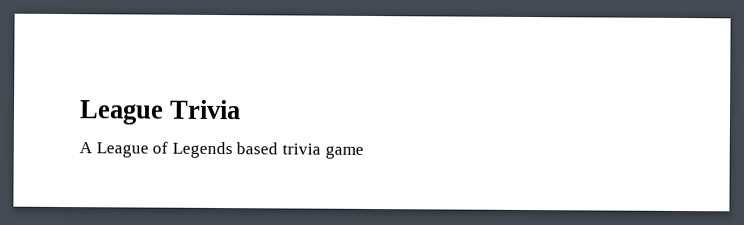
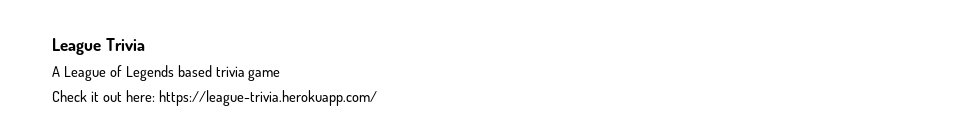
(364, 152) none -> [52,90,377,106] // Check it out here: https://league-trivia.herokuapp.com/

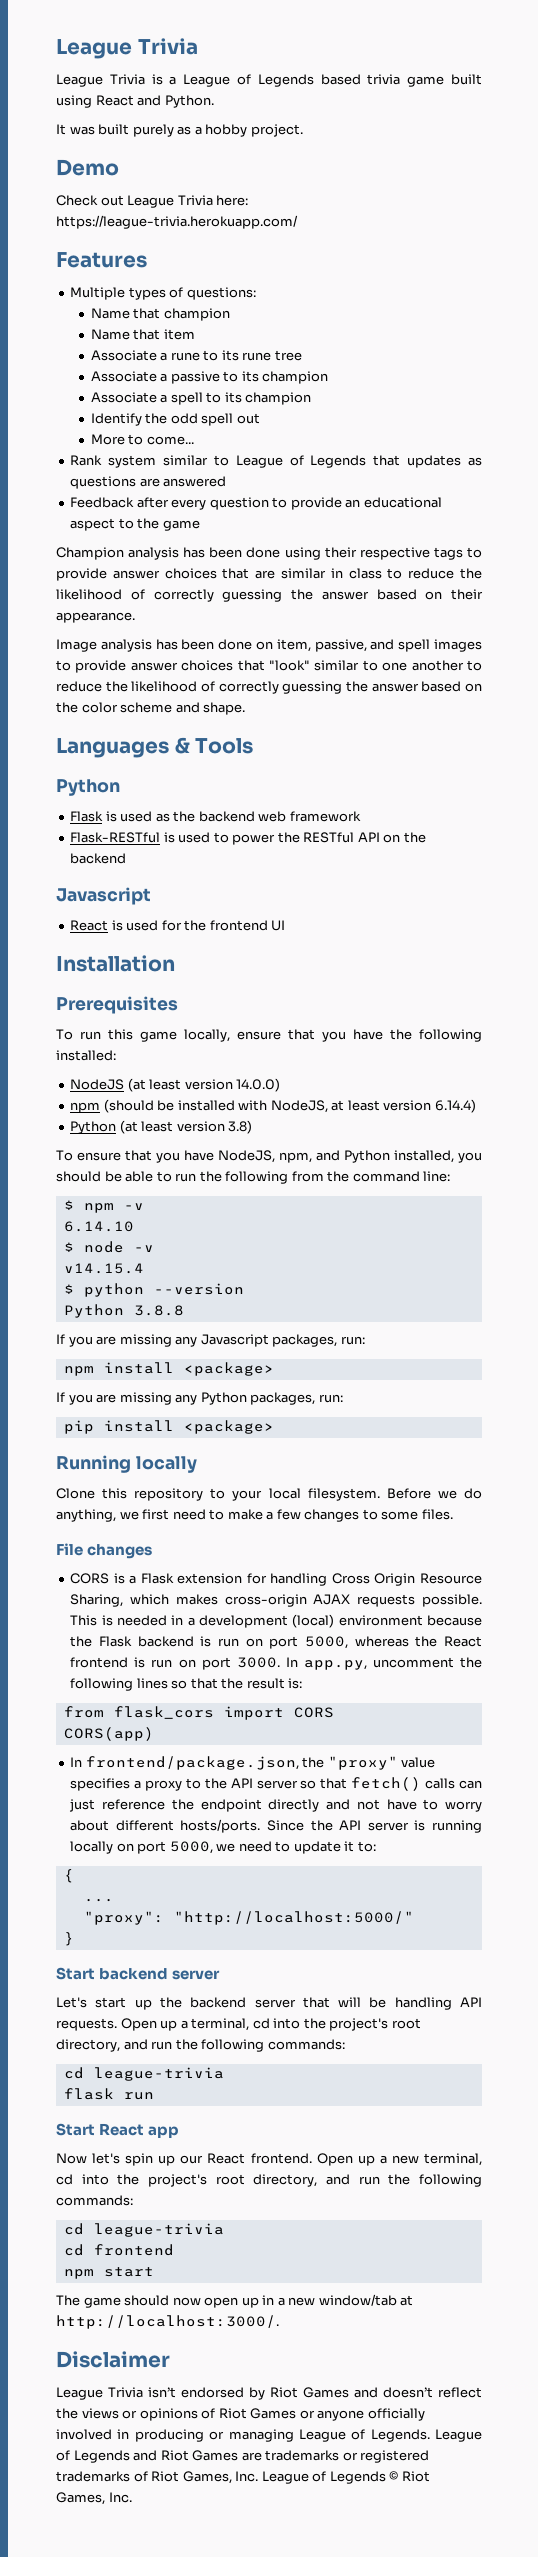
[52,66,60,77] A -> [56,74,177,87] League Trivia is a
[52,90,377,106] // Check it out here: https://league-trivia.herokuapp.com/ -> [451,74,483,85] [56,95,214,108] [56,124,303,137] [56,159,119,176] [56,195,249,208] [56,215,298,229] [56,252,147,268] [70,287,256,300] [90,308,230,321] [90,329,195,340] [90,350,302,361] [90,371,329,384] [90,392,312,405] [90,413,260,426] [90,434,194,445] [70,455,482,468] [70,476,227,489] [70,497,442,510] [70,518,200,531] [56,547,482,560] [56,568,483,581] [56,589,483,602] [56,612,135,623] [56,639,483,652] [56,660,482,673] [56,681,482,694] [56,702,246,715] [56,737,254,758] [56,779,120,796] [70,811,361,822] [70,832,426,845] [70,853,127,864] [56,887,151,905] [70,920,286,931] [56,955,175,972] [56,996,178,1014] [56,1029,482,1042] [56,1050,116,1061] [70,1078,281,1092] [70,1099,476,1113] [70,1120,253,1134] [56,1150,482,1163] [56,1171,451,1184] [63,1200,144,1213] [63,1221,134,1232] [63,1241,154,1253] [63,1263,144,1274] [63,1283,244,1297] [63,1304,184,1318] [56,1334,365,1347] [63,1362,274,1376] [56,1392,343,1405] [63,1420,274,1434] [56,1455,197,1473] [56,1488,482,1501] [56,1509,453,1522] [56,1543,153,1559] [70,1573,482,1586] [70,1594,482,1607] [70,1614,482,1628] [70,1636,483,1649] [70,1657,482,1670] [70,1678,303,1691] [63,1706,334,1720] [63,1727,154,1741] [70,1756,436,1770] [70,1777,482,1791] [69,1799,482,1812] [70,1819,482,1833] [70,1841,376,1854] [63,1869,74,1883] [83,1898,114,1902] [83,1911,414,1925] [63,1932,74,1946] [56,1967,221,1980] [56,1997,483,2010] [56,2018,421,2031] [56,2039,345,2052] [63,2067,224,2081] [63,2088,154,2100] [56,2123,180,2138] [56,2153,482,2166] [56,2174,483,2187] [56,2195,133,2206] [63,2223,224,2237] [63,2244,174,2256] [63,2267,154,2279] [56,2294,414,2308] [56,2315,279,2329] [56,2351,170,2368] [56,2387,482,2400] [56,2408,425,2421] [56,2429,482,2442] [56,2450,430,2463] [56,2471,430,2484] [56,2492,132,2505] built using React and Python. // It was built purely as a hobby project. // Demo // Check out League Trivia here: https://league-trivia.herokuapp.com/ // Features // Multiple types of questions: // Name that champion // Name that item // Associate a rune to its rune tree // Associate a passive to its champion // Associate a spell to its champion // Identify the odd spell out // More to come... // Rank system similar to League of Legends that updates as questions are answered // Feedback after every question to provide an educational aspect to the game // Champion analysis has been done using their respective tags to provide answer choices that are similar in class to reduce the likelihood of correctly guessing the answer based on their appearance. // Image analysis has been done on item, passive, and spell images to provide answer choices that "look" similar to one another to reduce the likelihood of correctly guessing the answer based on the color scheme and shape. // Languages & Tools // Python // Flask is used as the backend web framework // Flask-RESTful is used to power the RESTful API on the backend // Javascript // React is used for the frontend UI // Installation // Prerequisites // To run this game locally, ensure that you have the following installed: // NodeJS (at least version 14.0.0) // npm (should be installed with NodeJS, at least version 6.14.4) // Python (at least version 3.8) // To ensure that you have NodeJS, npm, and Python installed, you should be able to run the following from the command line: // $ npm -v // 6.14.10 // $ node -v // v14.15.4 // $ python --version // Python 3.8.8 // If you are missing any Javascript packages, run: // npm install <package> // If you are missing any Python packages, run: // pip install <package> // Running locally // Clone this repository to your local filesystem. Before we do anything, we first need to make a few changes to some files. // File changes // CORS is a Flask extension for handling Cross Origin Resource Sharing, which makes cross-origin AJAX requests possible. This is needed in a development (local) environment because the Flask backend is run on port 5000, whereas the React frontend is run on port 3000. In app.py, uncomment the following lines so that the result is: // from flask_cors import CORS // CORS(app) // In frontend/package.json, the "proxy" value specifies a proxy to the API server so that fetch() calls can just reference the endpoint directly and not have to worry about different hosts/ports. Since the API server is running locally on port 5000, we need to update it to: // { // ... // "proxy": "http://localhost:5000/" // } // Start backend server // Let's start up the backend server that will be handling API requests. Open up a terminal, cd into the project's root directory, and run the following commands: // cd league-trivia // flask run // Start React app // Now let's spin up our React frontend. Open up a new terminal, cd into the project's root directory, and run the following commands: // cd league-trivia // cd frontend // npm start // The game should now open up in a new window/tab at http://localhost:3000/. // Disclaimer // League Trivia isn’t endorsed by Riot Games and doesn’t reflect the views or opinions of Riot Games or anyone officially involved in producing or managing League of Legends. League of Legends and Riot Games are trademarks or registered trademarks of Riot Games, Inc. League of Legends © Riot Games, Inc.

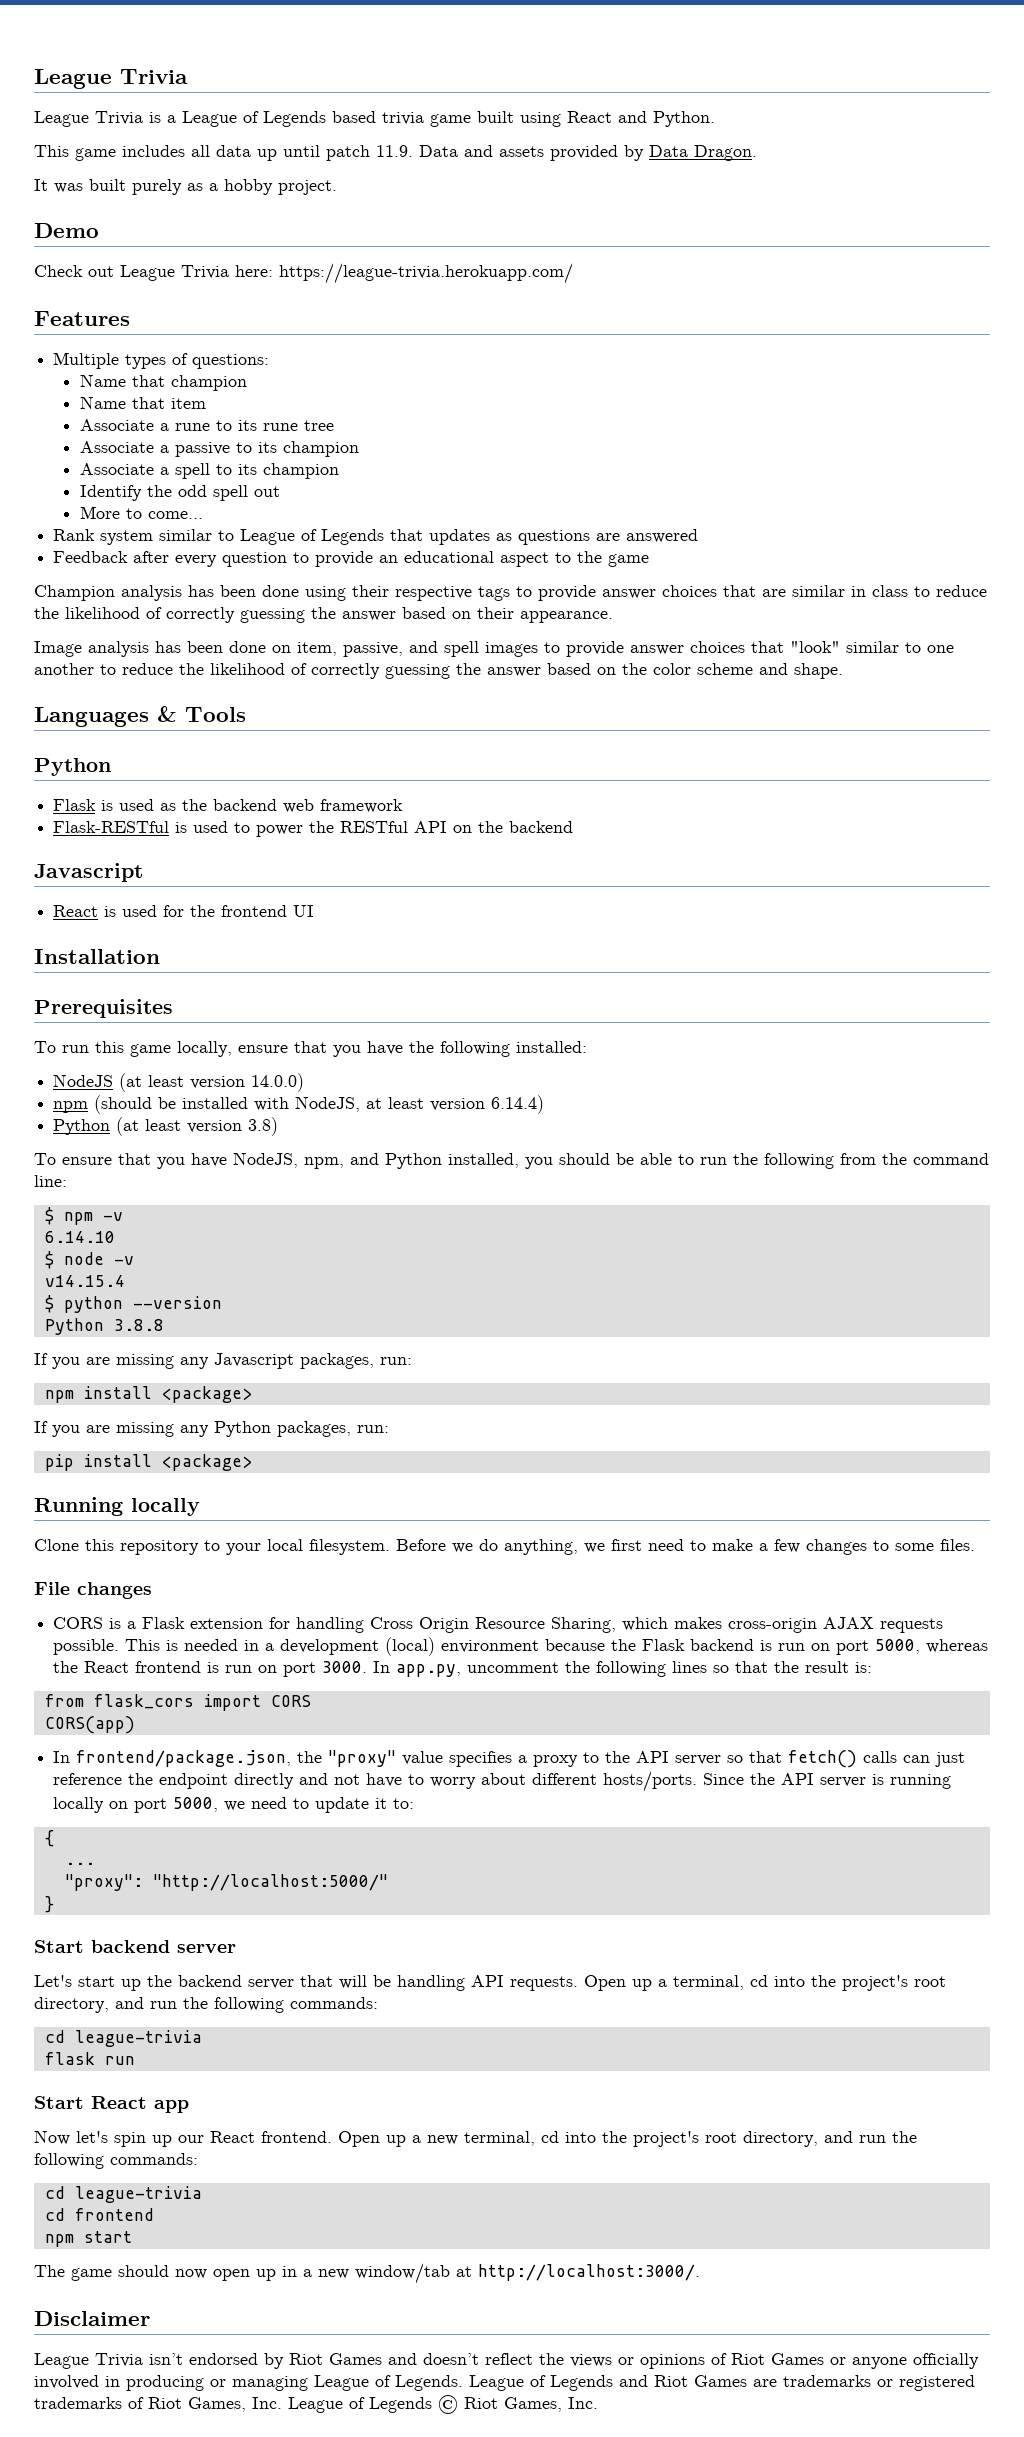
(214, 101) none -> [34,145,757,161] // This game includes all data up until patch 11.9. Data and assets provided by Data Dragon.

